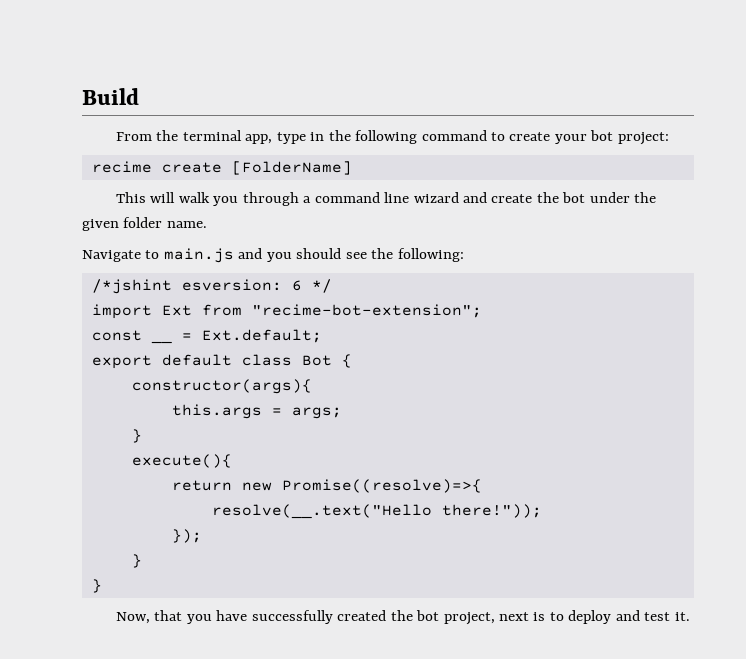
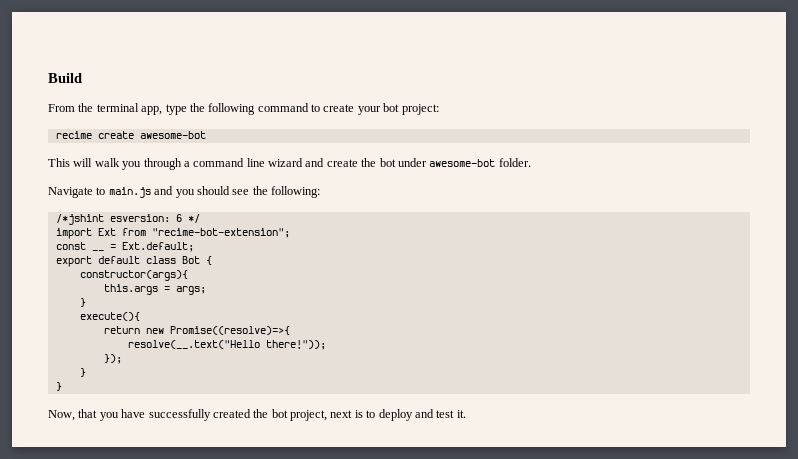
[310,132,325,141] in -> (187, 109) none
[231,161,352,175] [FolderName] -> [139,131,206,139] awesome-bot
[634,192,657,203] [82,217,207,231] the given folder name. -> [429,158,531,167] awesome-bot folder.

